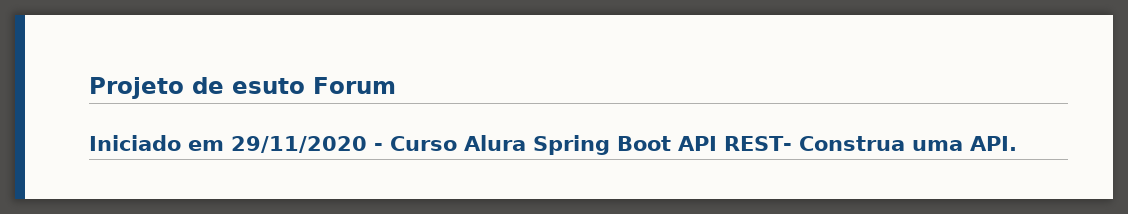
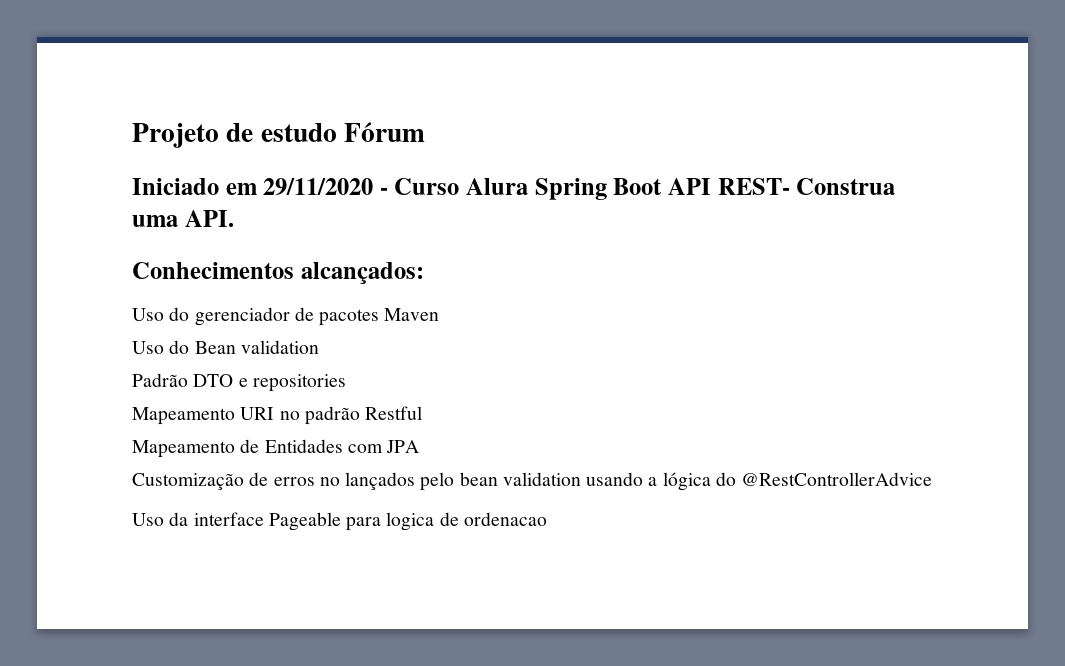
[232,77,396,94] esuto Forum -> [260,122,426,142] estudo Fórum
(1017, 143) none -> [132,262,424,285] [132,307,440,326] [132,340,319,354] [132,373,346,392] [132,406,423,425] [132,439,420,458] [132,472,933,491] [132,512,547,531] // Conhecimentos alcançados: // Uso do gerenciador de pacotes Maven // Uso do Bean validation // Padrão DTO e repositories // Mapeamento URI no padrão Restful // Mapeamento de Entidades com JPA // Customização de erros no lançados pelo bean validation usando a lógica do @RestControllerAdvice // Uso da interface Pageable para logica de ordenacao

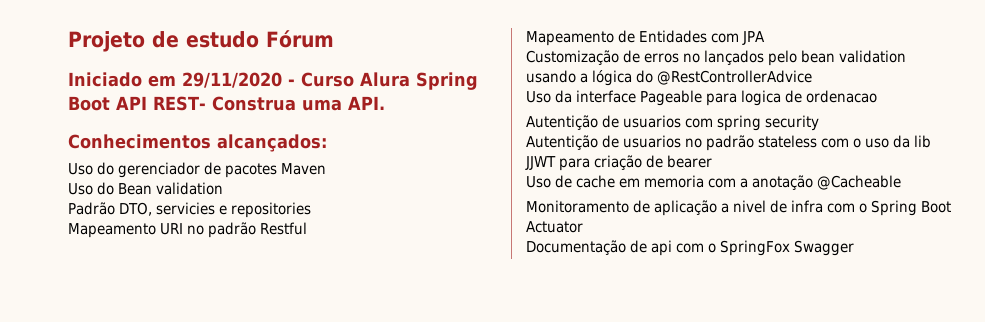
[193,374,234,387] DTO -> [119,202,215,216] DTO, servicies
(547, 519) none -> [526,115,819,131] [526,135,931,151] [525,155,712,171] [526,175,901,190] [526,200,951,216] [526,221,583,233] [526,240,854,256] // Autentição de usuarios com spring security // Autentição de usuarios no padrão stateless com o uso da lib JJWT para criação de bearer // Uso de cache em memoria com a anotação @Cacheable // Monitoramento de aplicação a nivel de infra com o Spring Boot Actuator // Documentação de api com o SpringFox Swagger

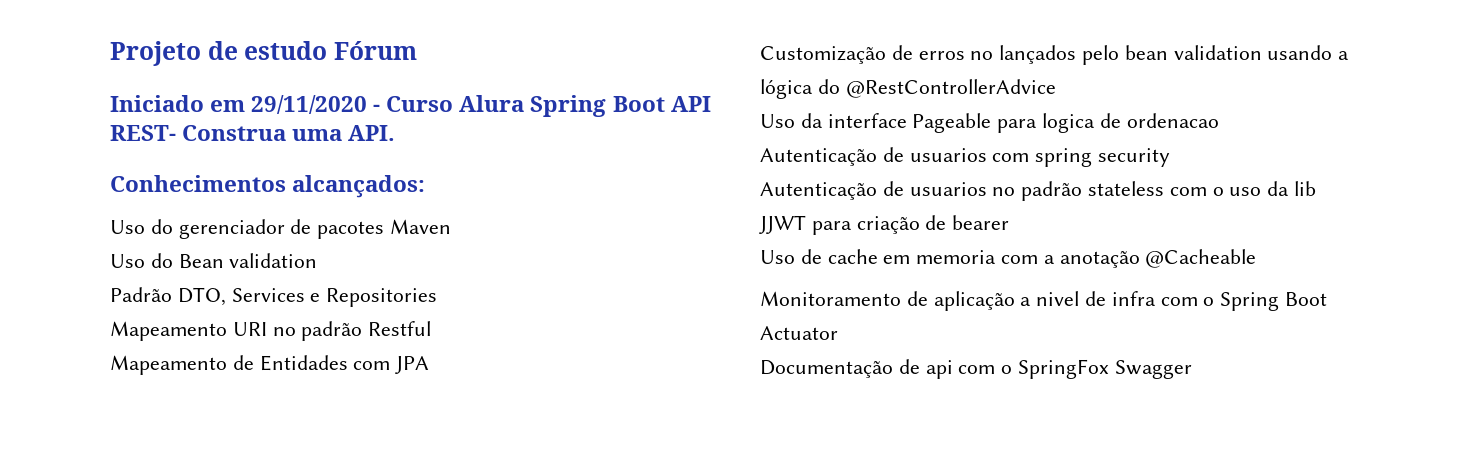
[156,202,311,218] servicies e repositories -> [231,288,438,307] Services e Repositories
[526,115,598,130] Autentição -> [760,148,877,166] Autenticação
[526,135,598,150] Autentição -> [760,182,877,200] Autenticação

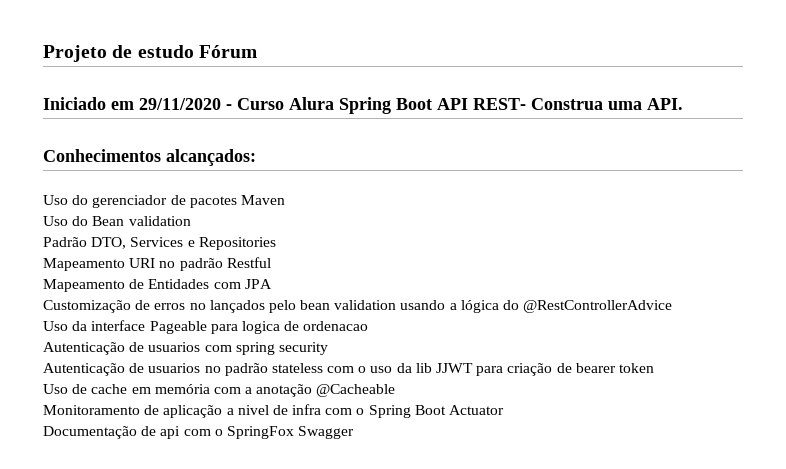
(1010, 222) none -> [618,363,654,373] token
[916,250,997,264] memoria -> [154,384,210,394] memória

